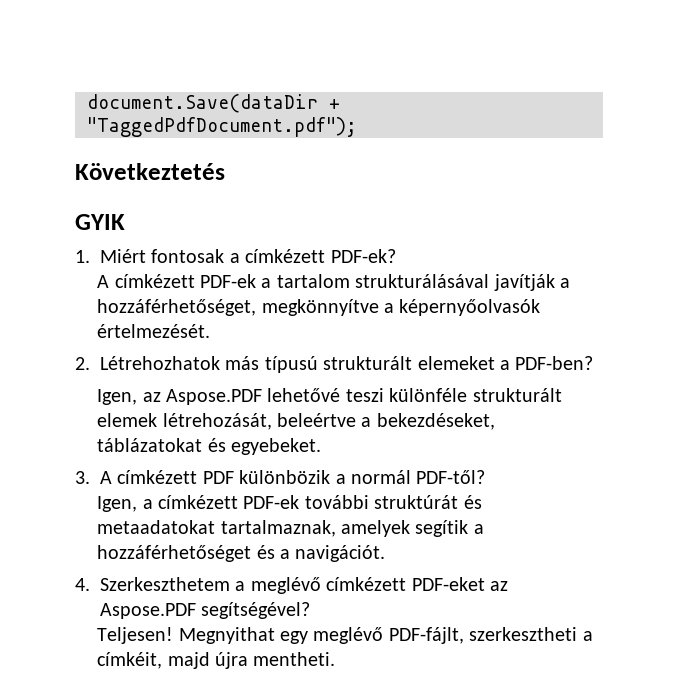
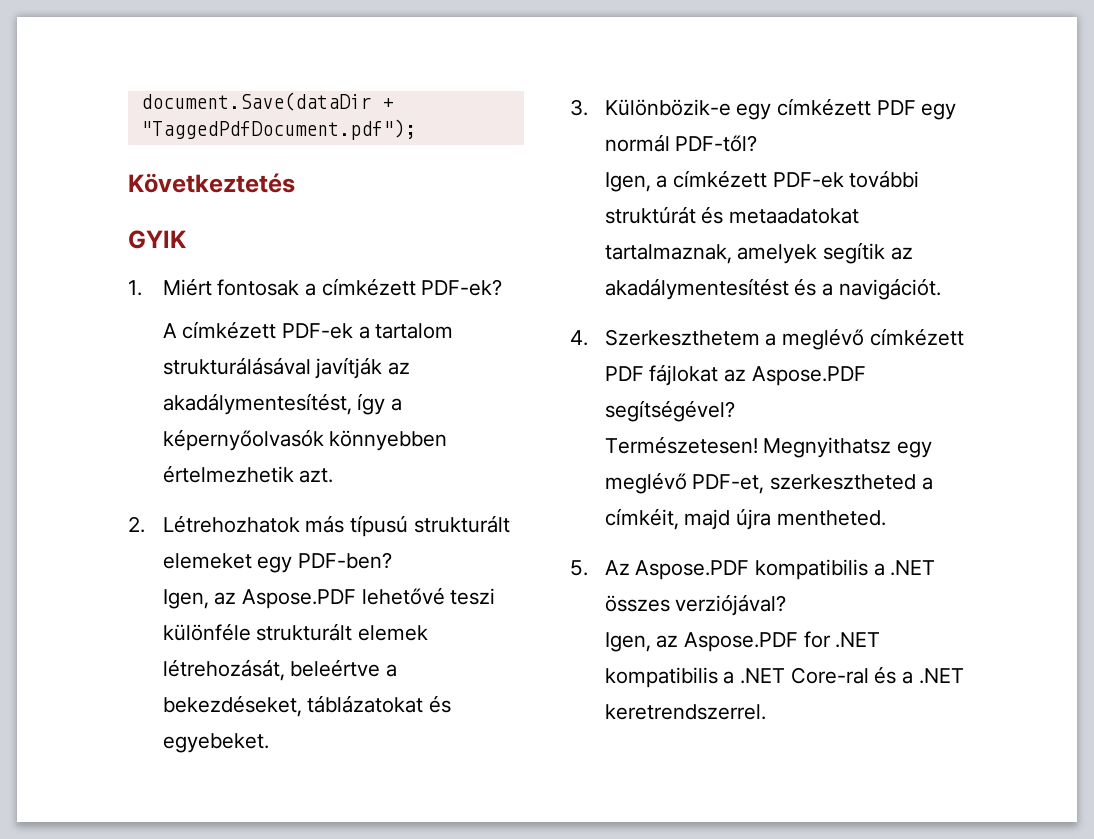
[560,278,571,288] [97,299,541,316] [97,324,211,338] a hozzáférhetőséget, megkönnyítve a képernyőolvasók értelmezését. -> [387,362,410,375] [162,393,402,415] [162,429,448,451] [162,465,334,483] az akadálymentesítést, így a képernyőolvasók könnyebben értelmezhetik azt.
[500,360,510,370] a -> [257,556,293,573] egy
[100,470,346,484] A címkézett PDF különbözik a -> [604,98,957,120] Különbözik-e egy címkézett PDF egy
[473,524,484,534] [97,545,252,562] a hozzáférhetőséget -> [890,247,913,260] [604,278,789,300] az akadálymentesítést
[411,577,485,591] PDF-eket -> [604,364,719,386] PDF fájlokat
[97,627,593,644] [97,652,336,669] Teljesen! Megnyithat egy meglévő PDF-fájlt, szerkesztheti a címkéit, majd újra mentheti. -> [604,436,932,458] [604,472,933,494] [604,508,886,530] [570,559,936,580] [604,594,787,616] [604,631,881,652] [604,666,964,688] [604,704,766,720] Természetesen! Megnyithatsz egy meglévő PDF-et, szerkesztheted a címkéit, majd újra mentheted. // 5. Az Aspose.PDF kompatibilis a .NET összes verziójával? // Igen, az Aspose.PDF for .NET kompatibilis a .NET Core-ral és a .NET keretrendszerrel.

